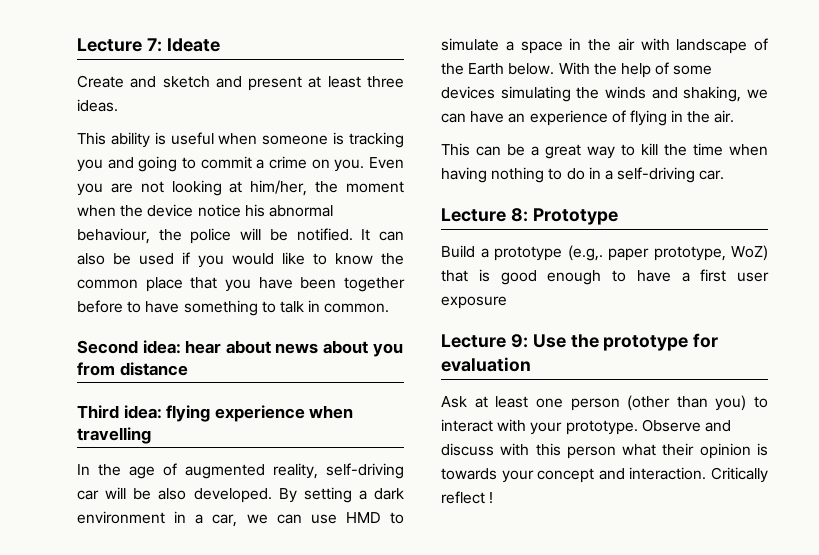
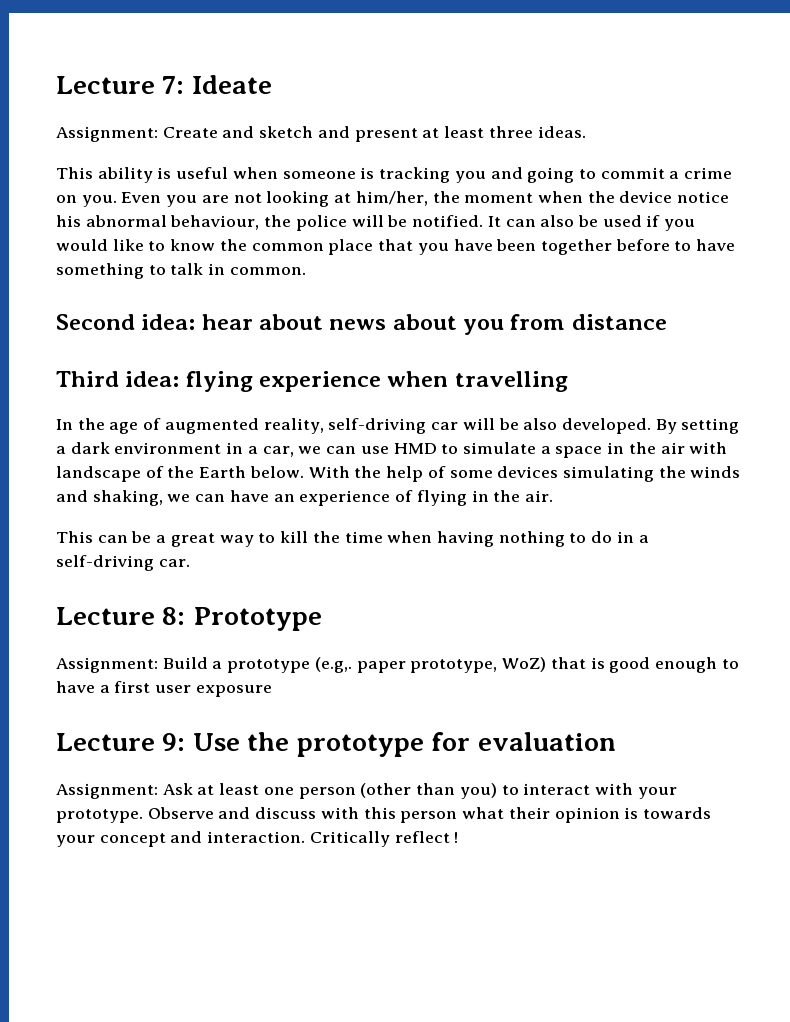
(220, 45) none -> [56,126,158,142] Assignment:
(618, 216) none -> [56,657,158,673] Assignment:
(531, 364) none -> [56,783,158,799] Assignment:

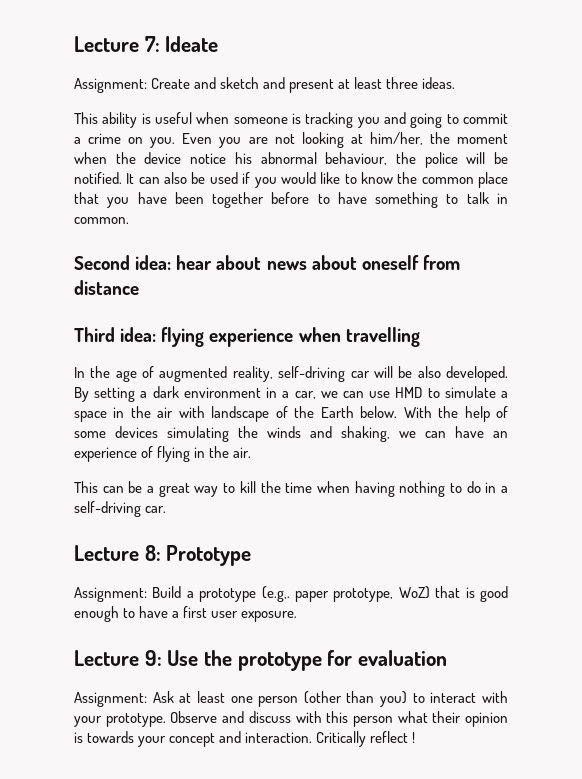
[463,319,505,335] you -> [361,255,419,270] oneself
[195,685,272,697] exposure -> [241,611,298,622] exposure.

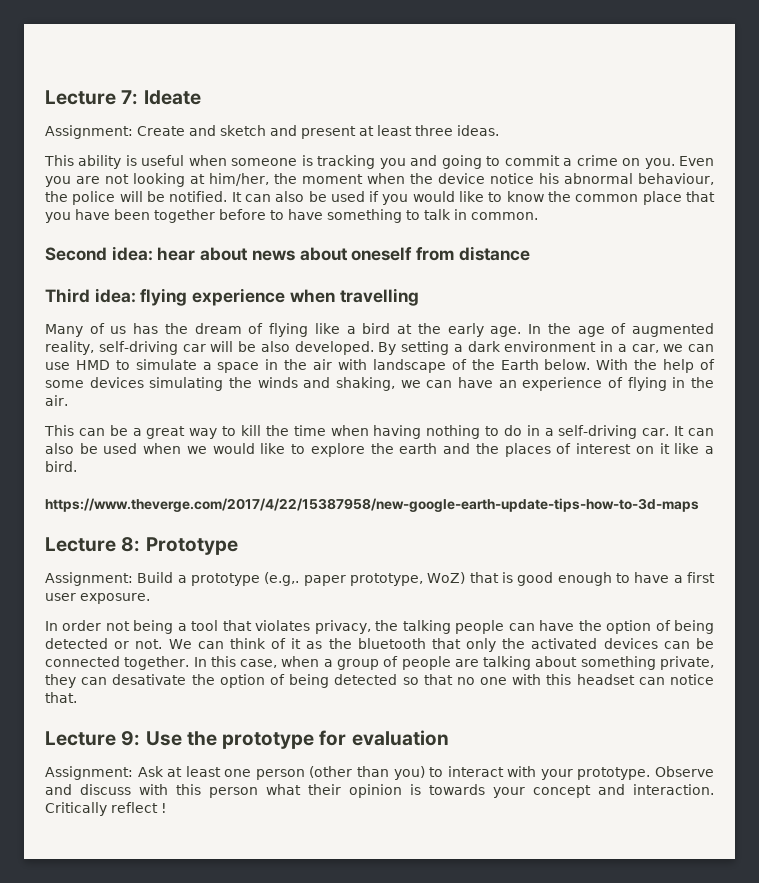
(420, 337) none -> [45,323,522,337] Many of us has the dream of flying like a bird at the early age.
(167, 509) none -> [674,426,714,436] [45,443,714,457] [45,461,77,472] [45,498,699,512] It can also be used when we would like to explore the earth and the places of interest on it like a bird. // https://www.theverge.com/2017/4/22/15387958/new-google-earth-update-tips-how-to-3d-maps
(298, 616) none -> [45,620,715,634] [45,638,714,652] [45,656,714,670] [45,674,714,688] [45,692,77,703] // In order not being a tool that violates privacy, the talking people can have the option of being detected or not. We can think of it as the bluetooth that only the activated devices can be connected together. In this case, when a group of people are talking about something private, they can desativate the option of being detected so that no one with this headset can notice that.

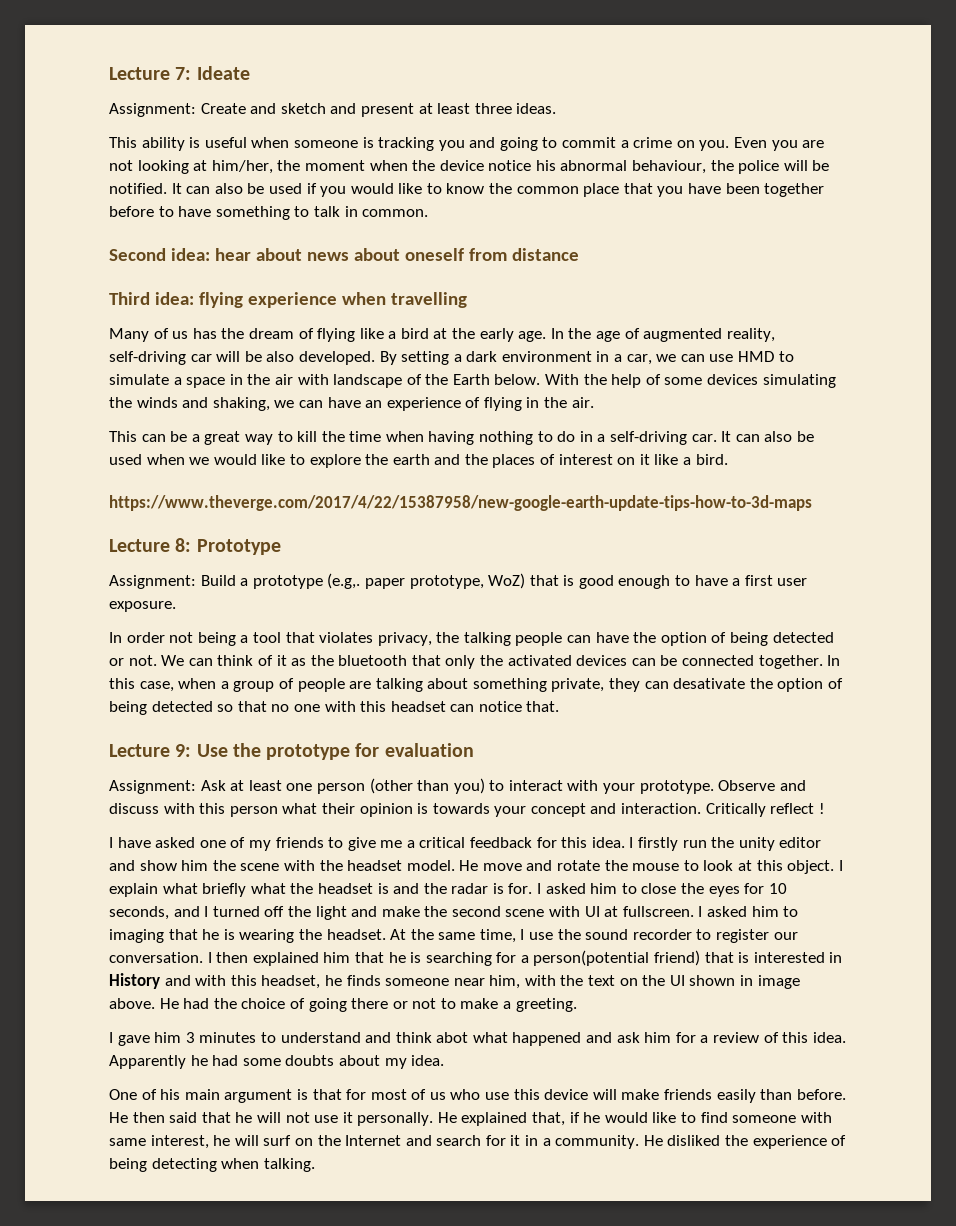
(167, 808) none -> [109,837,822,851] [109,860,843,874] [109,883,787,897] [109,906,799,920] [109,929,798,943] [109,950,843,966] [109,973,800,989] [109,998,577,1012] [109,1032,846,1046] [109,1055,445,1069] [109,1089,846,1103] [109,1112,832,1126] [109,1135,847,1149] [109,1158,315,1172] // I have asked one of my friends to give me a critical feedback for this idea. I firstly run the unity editor and show him the scene with the headset model. He move and rotate the mouse to look at this object. I explain what briefly what the headset is and the radar is for. I asked him to close the eyes for 10 seconds, and I turned off the light and make the second scene with UI at fullscreen. I asked him to imaging that he is wearing the headset. At the same time, I use the sound recorder to register our conversation. I then explained him that he is searching for a person(potential friend) that is interested in History and with this headset, he finds someone near him, with the text on the UI shown in image above. He had the choice of going there or not to make a greeting. // I gave him 3 minutes to understand and think abot what happened and ask him for a review of this idea. Apparently he had some doubts about my idea. // One of his main argument is that for most of us who use this device will make friends easily than before. He then said that he will not use it personally. He explained that, if he would like to find someone with same interest, he will surf on the Internet and search for it in a community. He disliked the experience of being detecting when talking.

